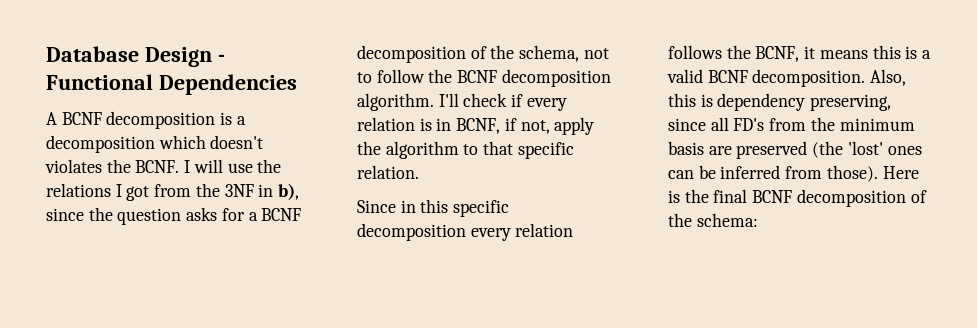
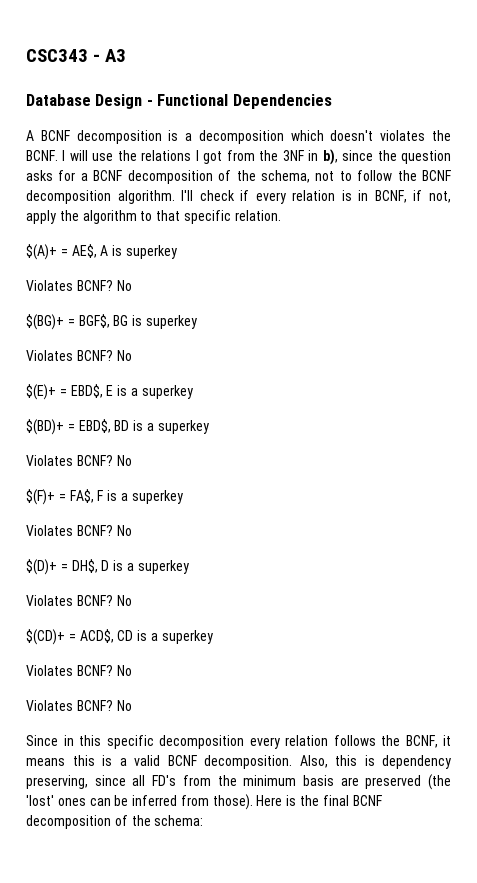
(46, 54) none -> [26,49,127,62] CSC343 - A3 //
(419, 172) none -> [26,244,177,260] [26,280,132,291] [26,314,197,330] [26,350,132,361] [26,384,193,400] [26,419,209,435] [26,455,132,466] [26,489,183,505] [26,525,132,536] [26,559,189,575] [26,595,132,606] [26,629,213,645] [26,665,132,676] [26,700,132,711] // $(A)+ = AE$, A is superkey // Violates BCNF? No // $(BG)+ = BGF$, BG is superkey // Violates BCNF? No // $(E)+ = EBD$, E is a superkey // $(BD)+ = EBD$, BD is a superkey // Violates BCNF? No // $(F)+ = FA$, F is a superkey // Violates BCNF? No // $(D)+ = DH$, D is a superkey // Violates BCNF? No // $(CD)+ = ACD$, CD is a superkey // Violates BCNF? No // Violates BCNF? No

